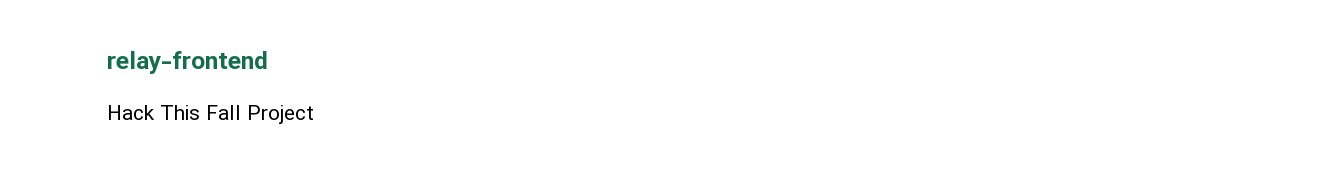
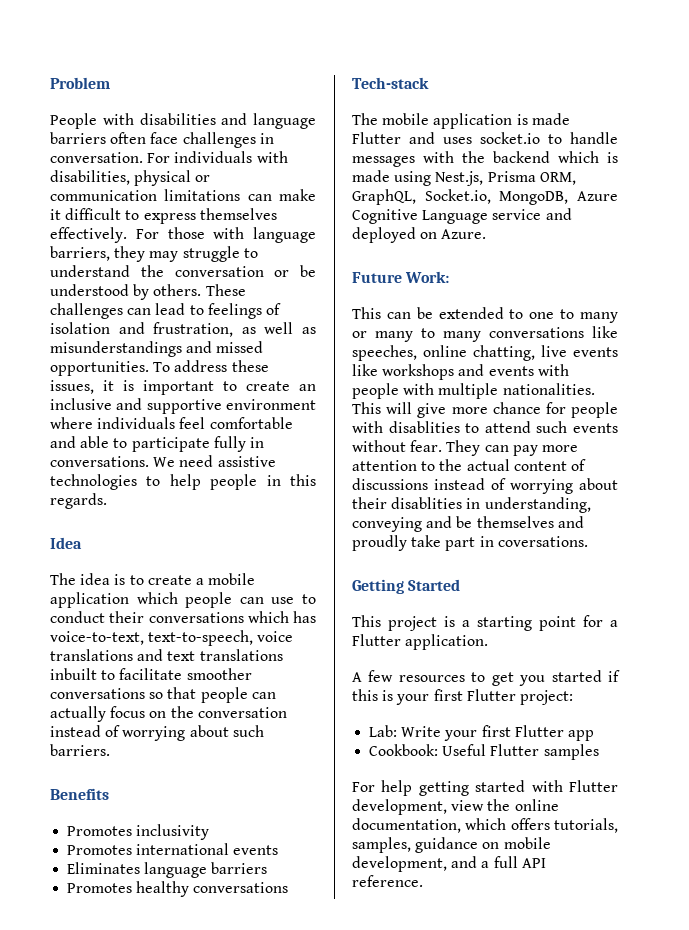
[107,51,268,74] [107,105,314,124] relay-frontend // Hack This Fall Project -> [50,77,110,89] [50,113,316,129] [50,132,274,148] [50,151,288,163] [50,170,211,186] [50,189,316,201] [50,208,277,224] [50,227,316,243] [50,246,258,262] [50,265,316,277] [50,284,246,300] [50,303,281,319] [50,322,316,337] [50,341,264,357] [50,360,269,376] [50,380,316,395] [50,398,316,414] [50,417,293,429] [50,436,264,452] [50,455,276,467] [50,474,316,490] [50,493,107,509] [50,537,82,549] [50,573,256,585] [50,592,316,608] [50,611,316,623] [50,630,294,646] [50,649,283,661] [50,668,252,680] [50,687,276,703] [50,706,287,722] [50,725,264,741] [50,744,110,756] [50,788,109,800] [67,824,210,840] [67,843,279,855] [67,862,268,878] [67,881,289,897] [352,77,429,89] [352,113,570,129] [352,132,618,144] [352,151,618,167] [352,170,576,186] [352,189,618,205] [352,208,572,224] [352,227,487,243] [352,271,450,283] [352,307,618,323] [352,326,618,342] [352,345,618,361] [352,364,569,380] [352,383,595,399] [352,402,618,418] [352,421,618,433] [352,440,578,456] [352,459,586,471] [352,478,618,494] [352,497,591,513] [352,516,584,532] [352,535,588,551] [352,579,461,594] [352,615,618,631] [352,634,489,650] [352,670,620,686] [352,689,573,705] [369,725,594,741] [369,744,599,760] [352,780,618,796] [352,799,559,815] [352,818,618,833] [352,837,551,853] [352,856,546,872] [352,875,423,887] Problem // People with disabilities and language barriers often face challenges in conversation. For individuals with disabilities, physical or communication limitations can make it difficult to express themselves effectively. For those with language barriers, they may struggle to understand the conversation or be understood by others. These challenges can lead to feelings of isolation and frustration, as well as misunderstandings and missed opportunities. To address these issues, it is important to create an inclusive and supportive environment where individuals feel comfortable and able to participate fully in conversations. We need assistive technologies to help people in this regards. // Idea // The idea is to create a mobile application which people can use to conduct their conversations which has voice-to-text, text-to-speech, voice translations and text translations inbuilt to facilitate smoother conversations so that people can actually focus on the conversation instead of worrying about such barriers. // Benefits // Promotes inclusivity // Promotes international events // Eliminates language barriers // Promotes healthy conversations // Tech-stack // The mobile application is made Flutter and uses socket.io to handle messages with the backend which is made using Nest.js, Prisma ORM, GraphQL, Socket.io, MongoDB, Azure Cognitive Language service and deployed on Azure. // Future Work: // This can be extended to one to many or many to many conversations like speeches, online chatting, live events like workshops and events with people with multiple nationalities. This will give more chance for people with disablities to attend such events without fear. They can pay more attention to the actual content of discussions instead of worrying about their disablities in understanding, conveying and be themselves and proudly take part in coversations. // Getting Started // This project is a starting point for a Flutter application. // A few resources to get you started if this is your first Flutter project: // Lab: Write your first Flutter app // Cookbook: Useful Flutter samples // For help getting started with Flutter development, view the online documentation, which offers tutorials, samples, guidance on mobile development, and a full API reference.

